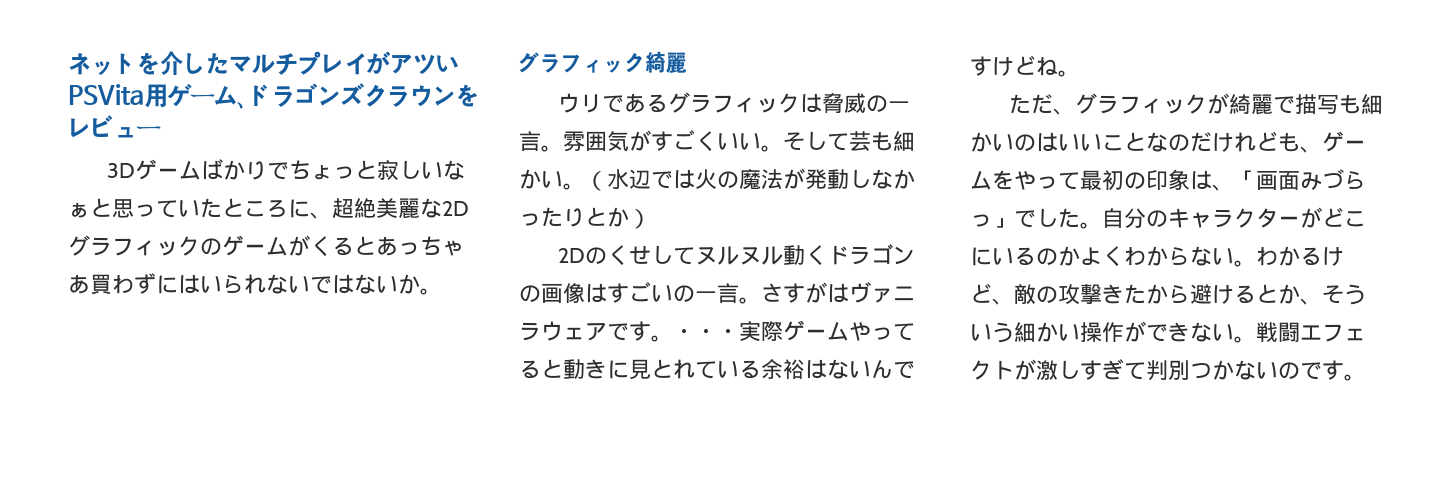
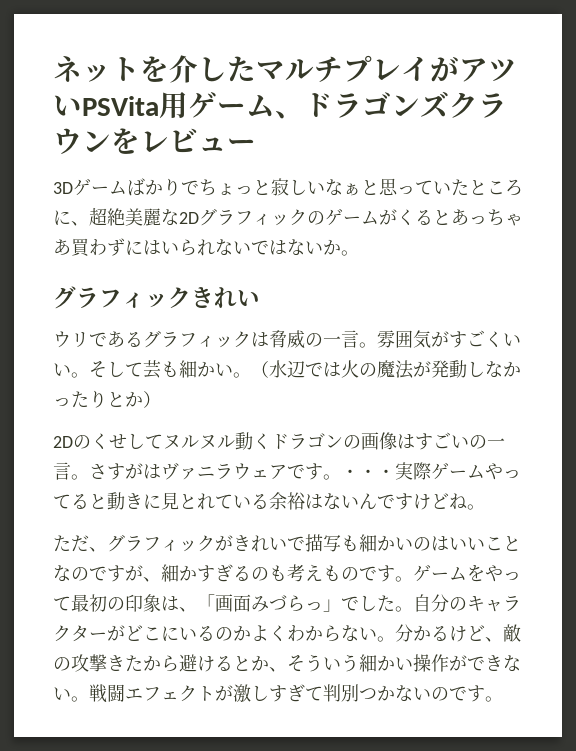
[645,51,687,73] 綺麗 -> [191,287,260,308] きれい
[1229,94,1274,115] 綺麗 -> [233,535,287,552] きれい
[1190,131,1322,153] だけれども、 -> [89,564,413,582] ですが、細かすぎるのも考えものです。
[1256,246,1278,266] わ -> [395,624,413,642] 分

